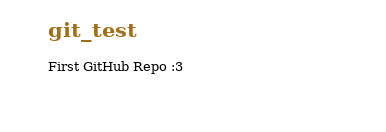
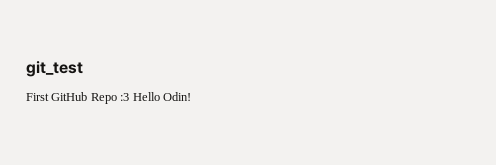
(183, 66) none -> [132,92,191,101] Hello Odin!

